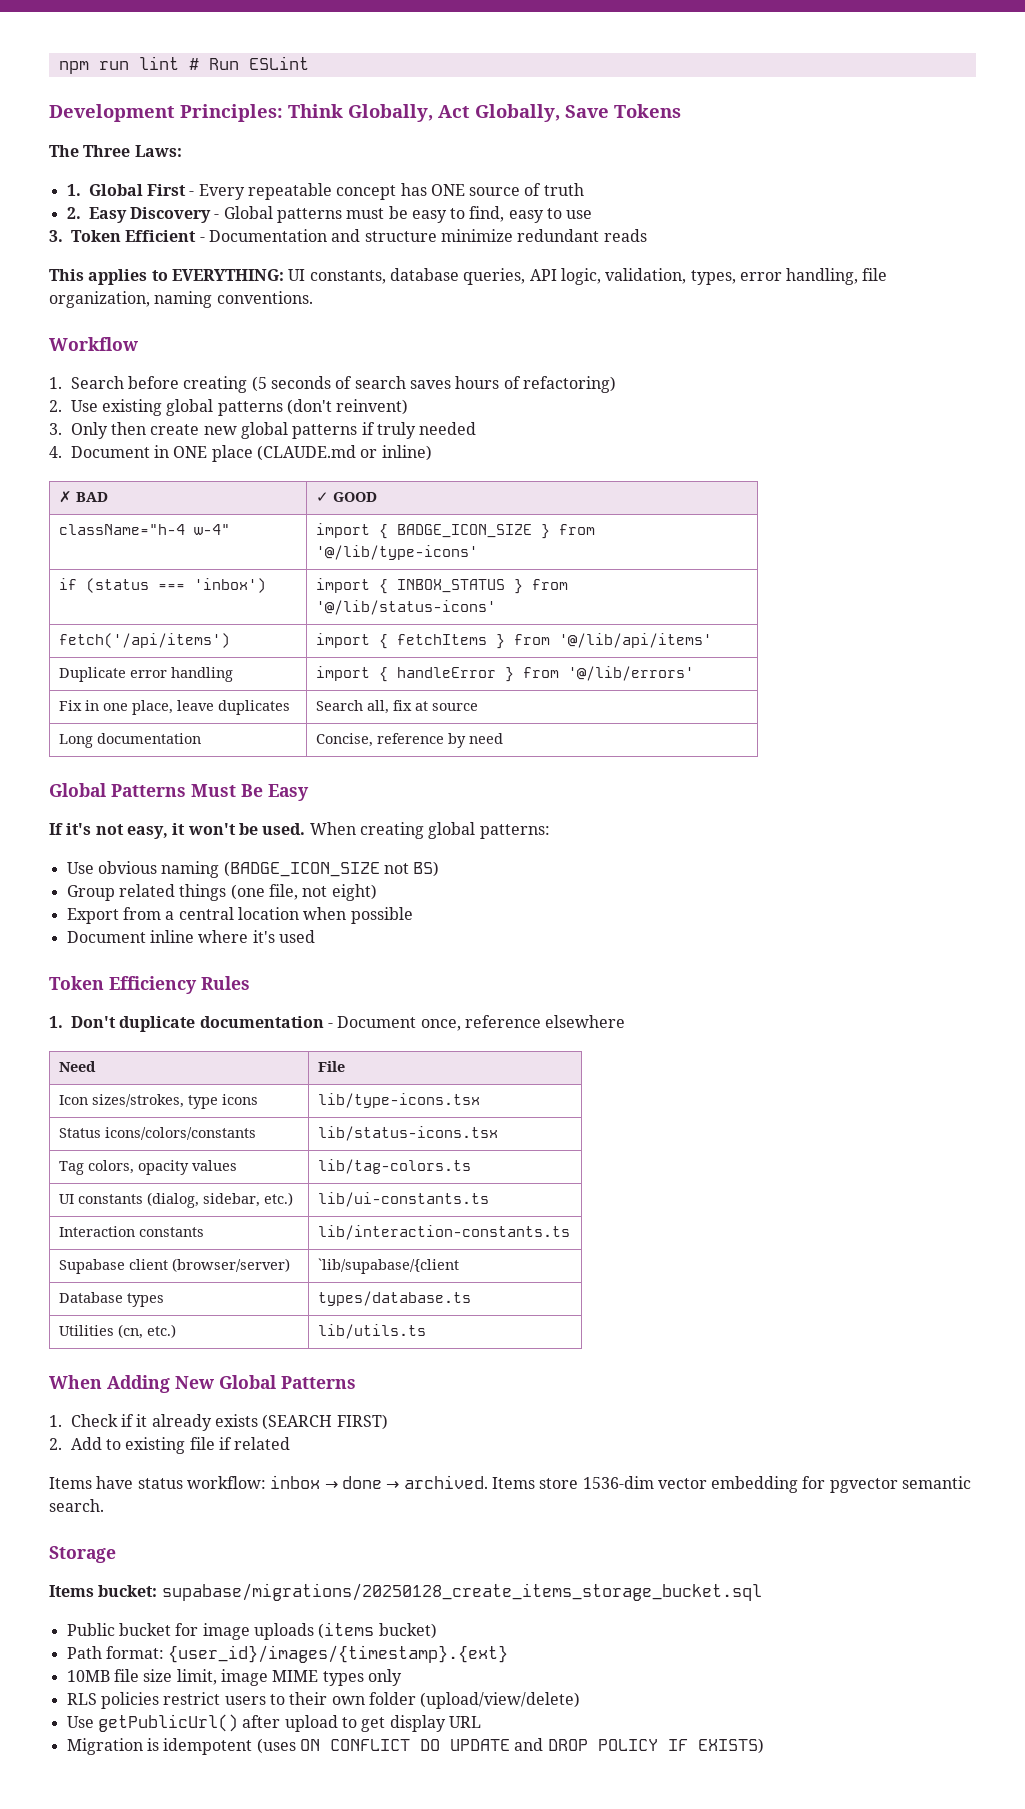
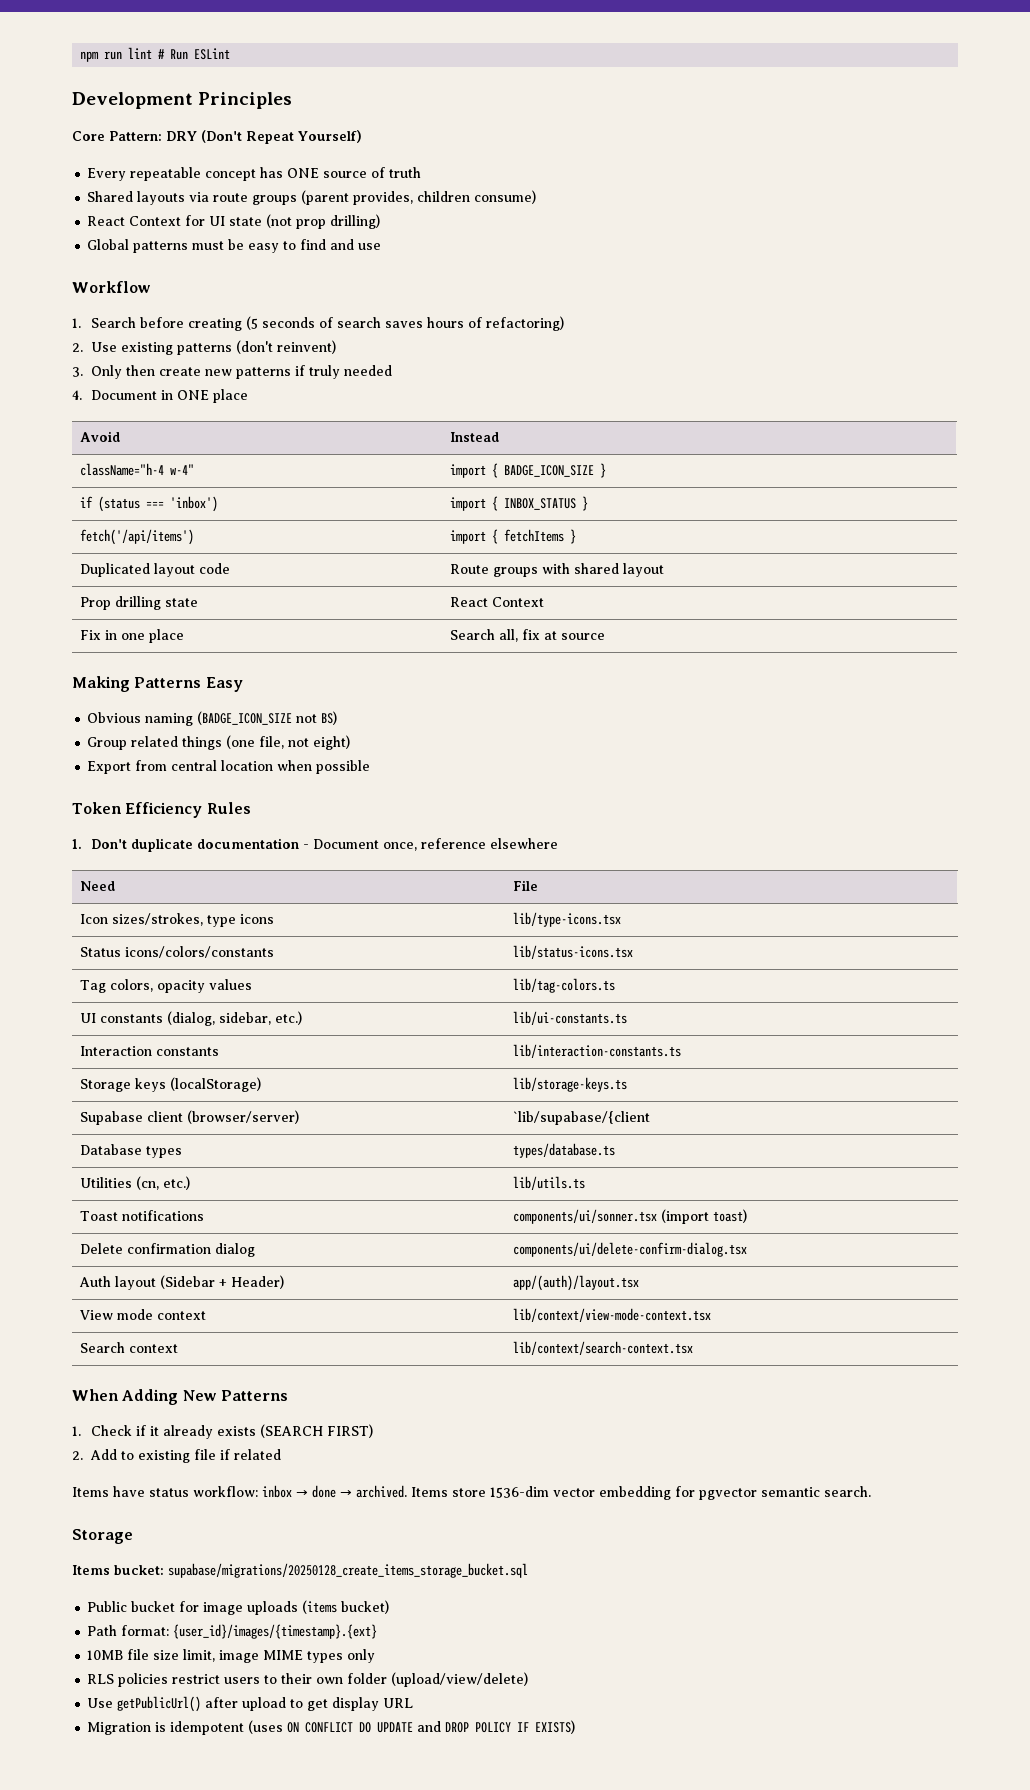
[180,104,681,122] [49,145,182,157] [66,184,195,196] Principles: Think Globally, Act Globally, Save Tokens // The Three Laws: // 1. Global First - -> [198,92,293,109] [72,130,362,144] Principles // Core Pattern: DRY (Don't Repeat Yourself) //
[66,207,220,223] 2. Easy Discovery - -> [87,190,537,205] [87,214,381,229] Shared layouts via route groups (parent provides, children consume) // React Context for UI state (not prop drilling) //
[469,206,593,223] [49,229,647,242] [49,268,888,285] [49,291,313,308] find, easy to use // 3. Token Efficient - Documentation and structure minimize redundant reads // This applies to EVERYTHING: UI constants, database queries, API logic, validation, types, error handling, file organization, naming conventions. -> [300,239,382,250] find and use
[166,399,214,416] global -> (173, 348) none
[240,422,288,439] global -> (232, 372) none
[256,445,432,461] [58,491,108,503] [315,492,377,502] (CLAUDE.md or inline) // ✗ BAD | ✓ GOOD -> [79,431,120,442] [449,432,499,442] // Avoid | Instead
[558,524,595,535] [315,545,478,560] from '@/lib/type-icons' -> (606, 470) none
[531,579,568,590] [315,600,496,615] from '@/lib/status-icons' -> (588, 503) none
[513,633,712,648] [58,667,233,682] [315,666,694,682] from '@/lib/api/items' // Duplicate error handling | import { handleError } from '@/lib/errors' -> [79,563,230,577] [449,563,664,577] [79,596,198,610] [449,597,544,607] // Duplicated layout code | Route groups with shared layout // Prop drilling state | React Context
[131,700,290,715] place, leave duplicates -> [148,629,184,643] place
[58,733,201,748] [315,733,503,748] [49,783,309,801] [49,822,550,839] [66,861,157,874] // Long documentation | Concise, reference by need // Global Patterns Must Be Easy // If it's not easy, it won't be used. When creating global patterns: // Use obvious -> [72,676,243,692] [87,712,142,723] // Making Patterns Easy // Obvious
[165,911,175,920] a -> (168, 765) none
[66,930,315,943] // Document inline where it's used -> (371, 767) none
(570, 1232) none -> [79,1077,261,1092] [512,1077,627,1092] // Storage keys (localStorage) | lib/storage-keys.ts
(426, 1331) none -> [79,1210,204,1221] [512,1209,747,1224] [79,1243,255,1257] [512,1242,747,1257] [78,1275,284,1290] [512,1275,639,1291] [79,1309,206,1320] [512,1308,711,1322] [79,1342,178,1353] [512,1341,693,1355] // Toast notifications | components/ui/sonner.tsx (import toast) // Delete confirmation dialog | components/ui/delete-confirm-dialog.tsx // Auth layout (Sidebar + Header) | app/(auth)/layout.tsx // View mode context | lib/context/view-mode-context.tsx // Search context | lib/context/search-context.tsx
[219,1375,276,1389] Global -> (217, 1395) none

